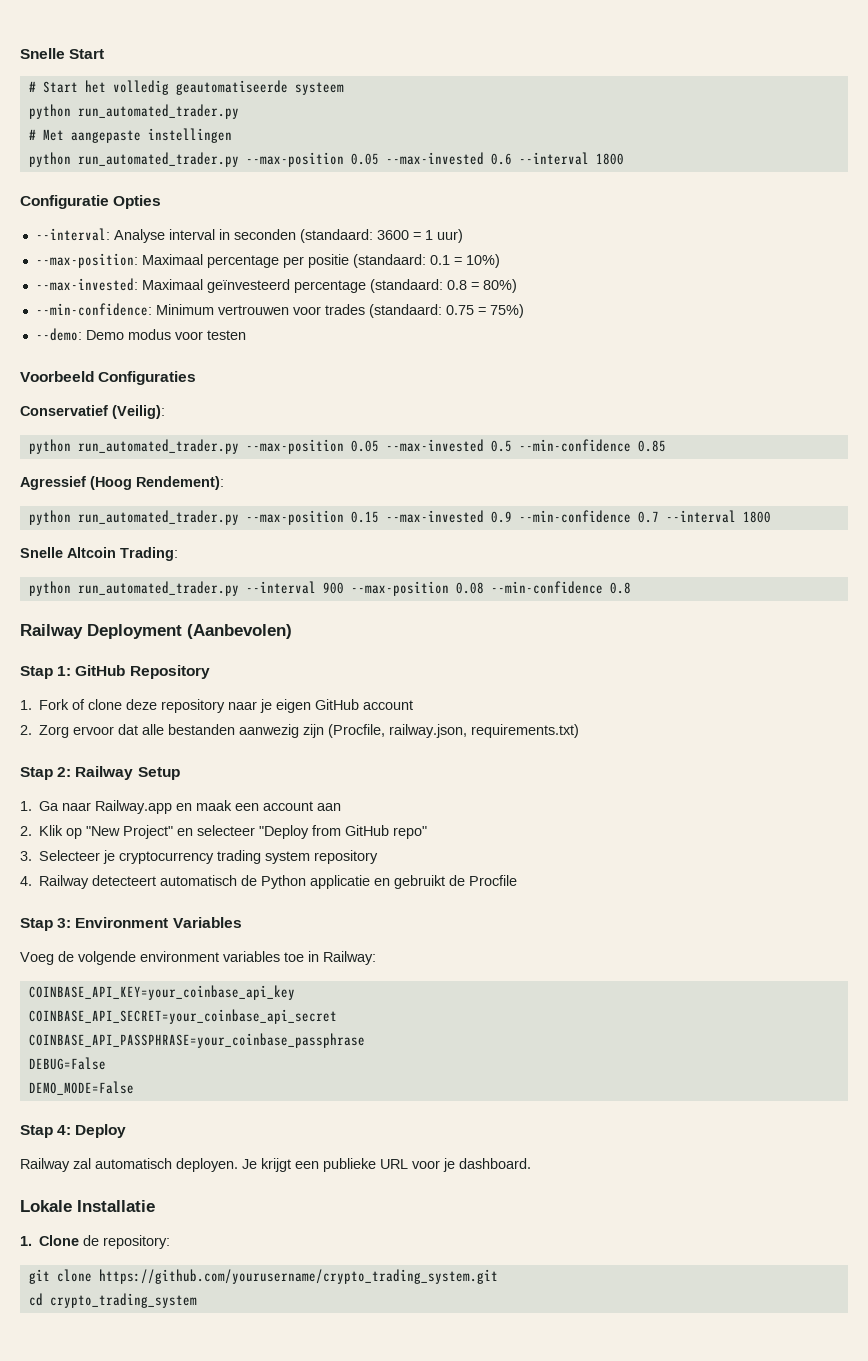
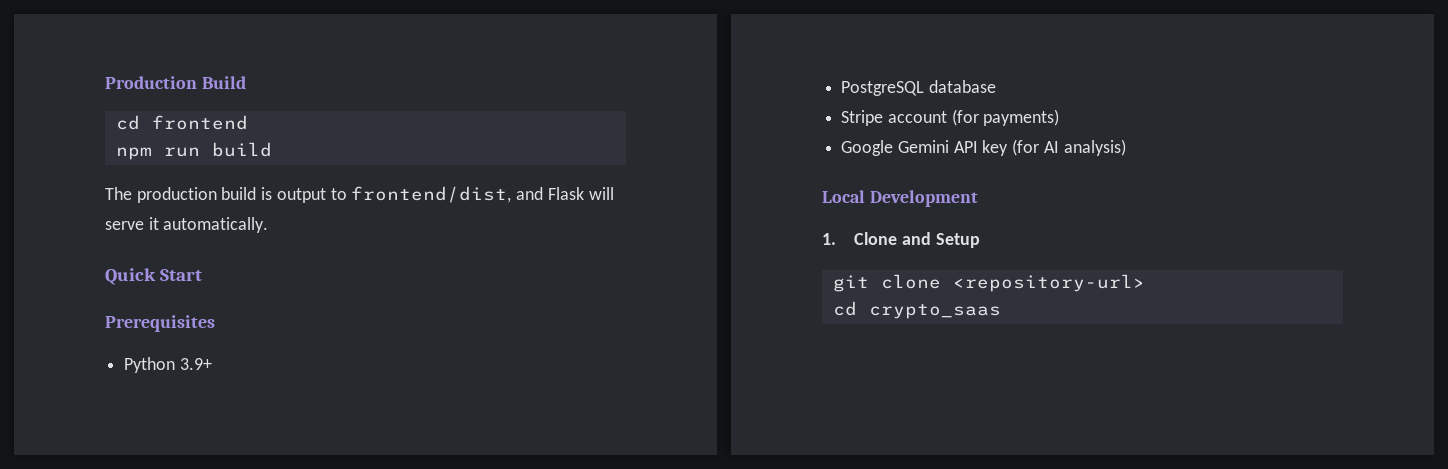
[20,48,105,59] [28,80,344,95] [28,104,239,119] [28,128,232,143] [28,152,624,167] [20,195,162,209] [35,228,463,243] [35,253,500,268] [35,278,517,293] [35,303,524,318] [35,328,246,341] [20,371,197,385] [20,405,165,419] [28,439,666,454] [20,476,224,490] [28,510,771,525] [20,547,178,561] [28,581,631,596] [20,624,292,639] [20,665,210,679] [20,699,414,713] [20,724,580,738] [20,766,180,780] [20,800,342,814] [20,825,428,839] [20,850,379,864] [20,875,518,889] [20,917,242,931] [20,951,376,965] [28,985,295,1000] [28,1009,337,1024] [28,1033,365,1048] [28,1057,106,1070] [28,1081,134,1095] [20,1124,127,1138] [20,1158,531,1172] [20,1200,155,1212] Snelle Start // # Start het volledig geautomatiseerde systeem // python run_automated_trader.py // # Met aangepaste instellingen // python run_automated_trader.py --max-position 0.05 --max-invested 0.6 --interval 1800 // Configuratie Opties // --interval: Analyse interval in seconden (standaard: 3600 = 1 uur) // --max-position: Maximaal percentage per positie (standaard: 0.1 = 10%) // --max-invested: Maximaal geïnvesteerd percentage (standaard: 0.8 = 80%) // --min-confidence: Minimum vertrouwen voor trades (standaard: 0.75 = 75%) // --demo: Demo modus voor testen // Voorbeeld Configuraties // Conservatief (Veilig): // python run_automated_trader.py --max-position 0.05 --max-invested 0.5 --min-confidence 0.85 // Agressief (Hoog Rendement): // python run_automated_trader.py --max-position 0.15 --max-invested 0.9 --min-confidence 0.7 --interval 1800 // Snelle Altcoin Trading: // python run_automated_trader.py --interval 900 --max-position 0.08 --min-confidence 0.8 // Railway Deployment (Aanbevolen) // Stap 1: GitHub Repository // 1. Fork of clone deze repository naar je eigen GitHub account // 2. Zorg ervoor dat alle bestanden aanwezig zijn (Procfile, railway.json, requirements.txt) // Stap 2: Railway Setup // 1. Ga naar Railway.app en maak een account aan // 2. Klik op "New Project" en selecteer "Deploy from GitHub repo" // 3. Selecteer je cryptocurrency trading system repository // 4. Railway detecteert automatisch de Python applicatie en gebruikt de Procfile // Stap 3: Environment Variables // Voeg de volgende environment variables toe in Railway: // COINBASE_API_KEY=your_coinbase_api_key // COINBASE_API_SECRET=your_coinbase_api_secret // COINBASE_API_PASSPHRASE=your_coinbase_passphrase // DEBUG=False // DEMO_MODE=False // Stap 4: Deploy // Railway zal automatisch deployen. Je krijgt een publieke URL voor je dashboard. // Lokale Installatie -> [105,76,246,89] [115,115,248,130] [115,142,272,160] [105,186,614,203] [105,217,269,233] [105,268,202,285] [105,315,215,332] [124,357,212,373] [841,80,996,96] [841,109,1060,126] [841,139,1126,156] [822,190,978,207] Production Build // cd frontend // npm run build // The production build is output to frontend/dist, and Flask will serve it automatically. // Quick Start // Prerequisites // Python 3.9+ // PostgreSQL database // Stripe account (for payments) // Google Gemini API key (for AI analysis) // Local Development
[83,1235,171,1249] de repository: -> [902,232,980,248] and Setup
[98,1269,498,1284] [28,1293,197,1308] https://github.com/yourusername/crypto_trading_system.git // cd crypto_trading_system -> [952,274,1145,292] [832,301,1001,319] <repository-url> // cd crypto_saas

